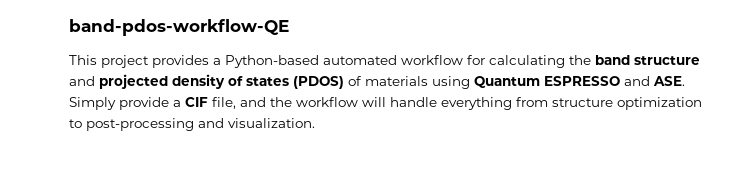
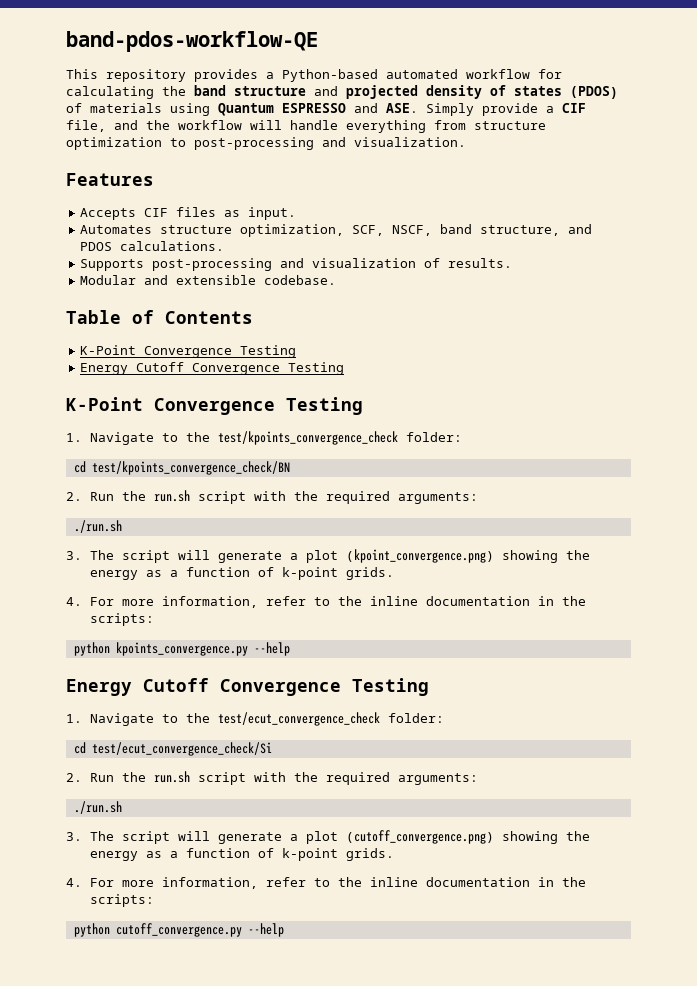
[101,55,149,68] project -> [106,69,186,82] repository
(315, 123) none -> [66,173,154,186] [80,207,297,220] [80,224,593,237] [80,241,225,251] [80,258,513,271] [80,275,337,285] [66,310,253,324] [80,345,297,358] [80,362,345,375] [66,397,363,415] [66,431,462,445] [73,461,290,475] [66,490,478,504] [73,520,122,533] [66,549,590,563] [89,567,394,580] [66,596,586,608] [89,613,154,626] [73,642,290,656] [66,678,429,696] [66,712,444,726] [73,742,272,756] [66,771,478,785] [73,801,122,814] [66,830,590,844] [89,848,394,861] [66,877,586,889] [89,894,154,907] [73,923,284,937] // Features // Accepts CIF files as input. // Automates structure optimization, SCF, NSCF, band structure, and PDOS calculations. // Supports post-processing and visualization of results. // Modular and extensible codebase. // Table of Contents // K-Point Convergence Testing // Energy Cutoff Convergence Testing // K-Point Convergence Testing // 1. Navigate to the test/kpoints_convergence_check folder: // cd test/kpoints_convergence_check/BN // 2. Run the run.sh script with the required arguments: // ./run.sh // 3. The script will generate a plot (kpoint_convergence.png) showing the energy as a function of k-point grids. // 4. For more information, refer to the inline documentation in the scripts: // python kpoints_convergence.py --help // Energy Cutoff Convergence Testing // 1. Navigate to the test/ecut_convergence_check folder: // cd test/ecut_convergence_check/Si // 2. Run the run.sh script with the required arguments: // ./run.sh // 3. The script will generate a plot (cutoff_convergence.png) showing the energy as a function of k-point grids. // 4. For more information, refer to the inline documentation in the scripts: // python cutoff_convergence.py --help

